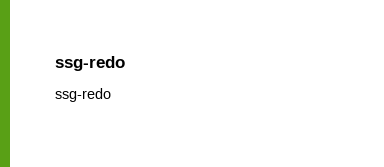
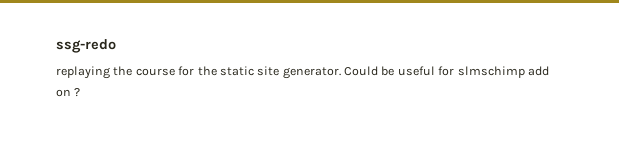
[55,88,111,102] ssg-redo -> [56,66,549,79] [56,88,81,97] replaying the course for the static site generator. Could be useful for slmschimp add on ?

